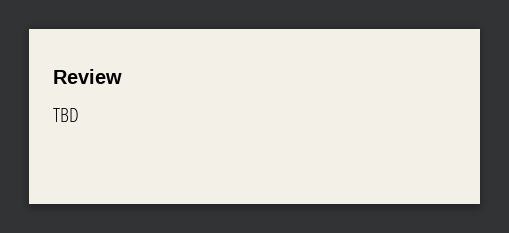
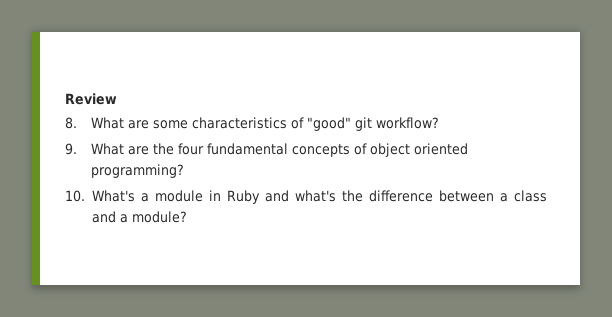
[53,108,79,122] TBD -> [65,117,440,131] [65,143,469,157] [91,164,185,178] [65,190,547,204] [91,211,187,223] 8. What are some characteristics of "good" git workflow? // 9. What are the four fundamental concepts of object oriented programming? // 10. What's a module in Ruby and what's the difference between a class and a module?

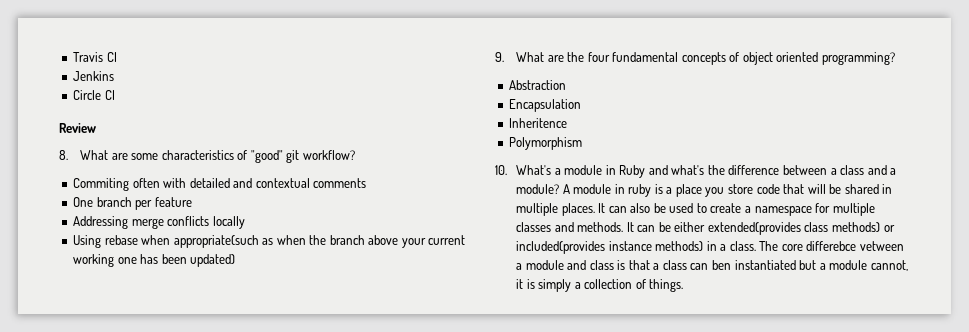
(65, 99) none -> [73,52,117,62] [73,71,115,81] [73,90,115,100] Travis CI // Jenkins // Circle CI //
(440, 123) none -> [73,178,367,191] [73,197,192,210] [73,216,245,229] [73,235,466,248] [73,254,236,267] // Commiting often with detailed and contextual comments // One branch per feature // Addressing merge conflicts locally // Using rebase when appropriate(such as when the branch above your current working one has been updated)
(185, 171) none -> [509,80,567,90] [509,99,582,112] [509,118,568,128] [509,137,583,150] // Abstraction // Encapsulation // Inheritence // Polymorphism
(187, 217) none -> [562,184,893,197] [516,203,875,216] [516,222,895,235] [516,241,904,254] [516,260,908,271] [516,279,684,292] A module in ruby is a place you store code that will be shared in multiple places. It can also be used to create a namespace for multiple classes and methods. It can be either extended(provides class methods) or included(provides instance methods) in a class. The core differebce vetween a module and class is that a class can ben instantiated but a module cannot, it is simply a collection of things.

